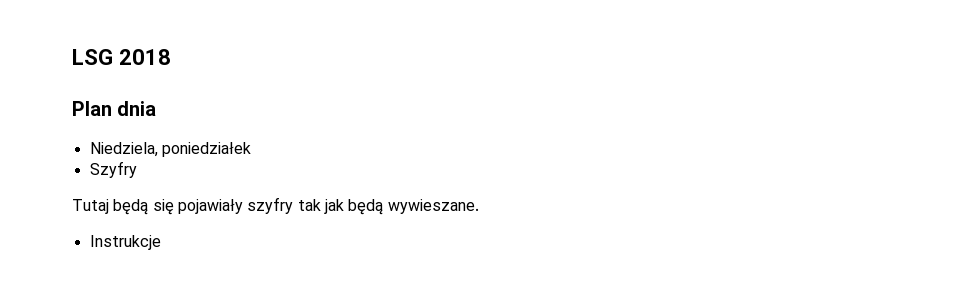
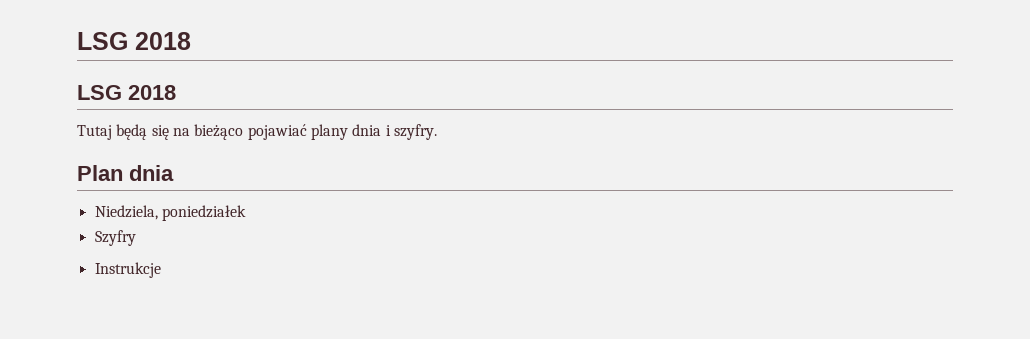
[72,49,171,65] LSG 2018 -> [77,32,191,50] [77,85,176,100] [77,124,437,140] LSG 2018 // LSG 2018 // Tutaj będą się na bieżąco pojawiać plany dnia i szyfry.
[72,197,479,215] // Tutaj będą się pojawiały szyfry tak jak będą wywieszane. -> (136, 238) none

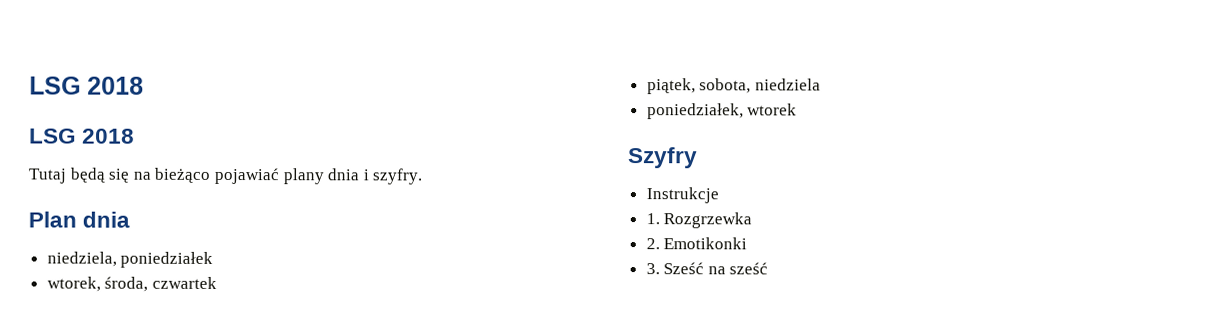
[94,205,158,220] Niedziela, -> [46,251,117,267] niedziela,
[94,230,136,246] [94,262,161,278] Szyfry // Instrukcje -> [46,276,217,292] [646,78,821,95] [646,103,798,120] [627,147,698,169] [645,187,719,204] [645,212,753,229] [645,237,748,250] [645,262,769,275] wtorek, środa, czwartek // piątek, sobota, niedziela // poniedziałek, wtorek // Szyfry // Instrukcje // 1. Rozgrzewka // 2. Emotikonki // 3. Sześć na sześć

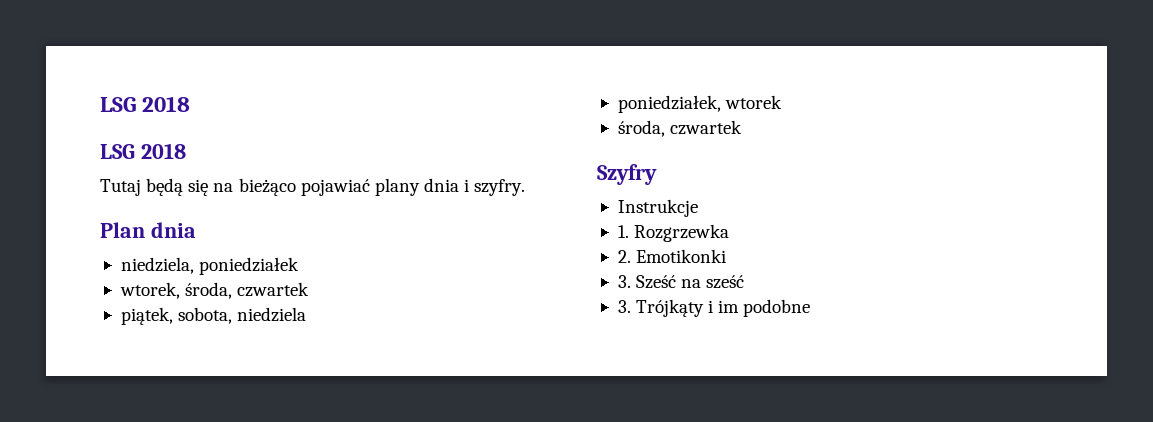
(798, 109) none -> [617,120,743,137] // środa, czwartek
(769, 268) none -> [617,299,811,317] // 3. Trójkąty i im podobne

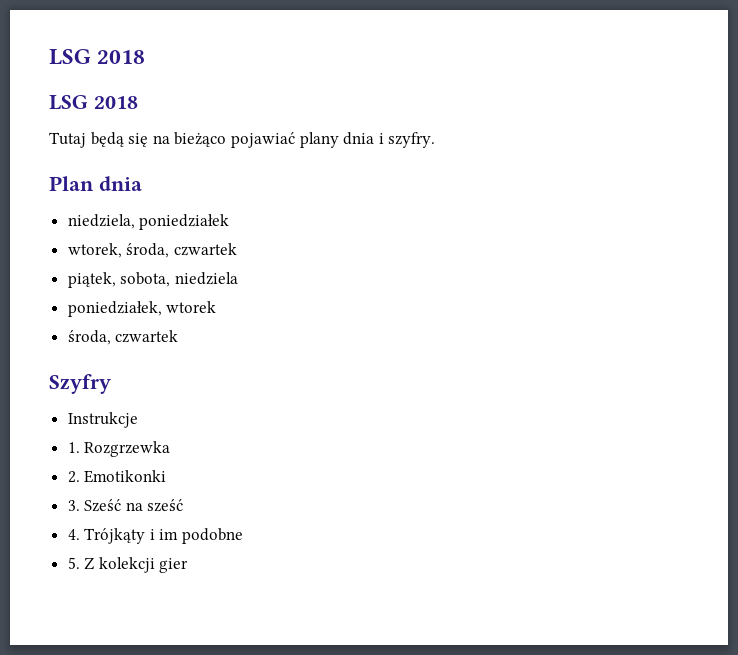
[617,300,631,313] 3. -> [67,529,80,540] 4.
(811, 308) none -> [67,557,189,573] // 5. Z kolekcji gier

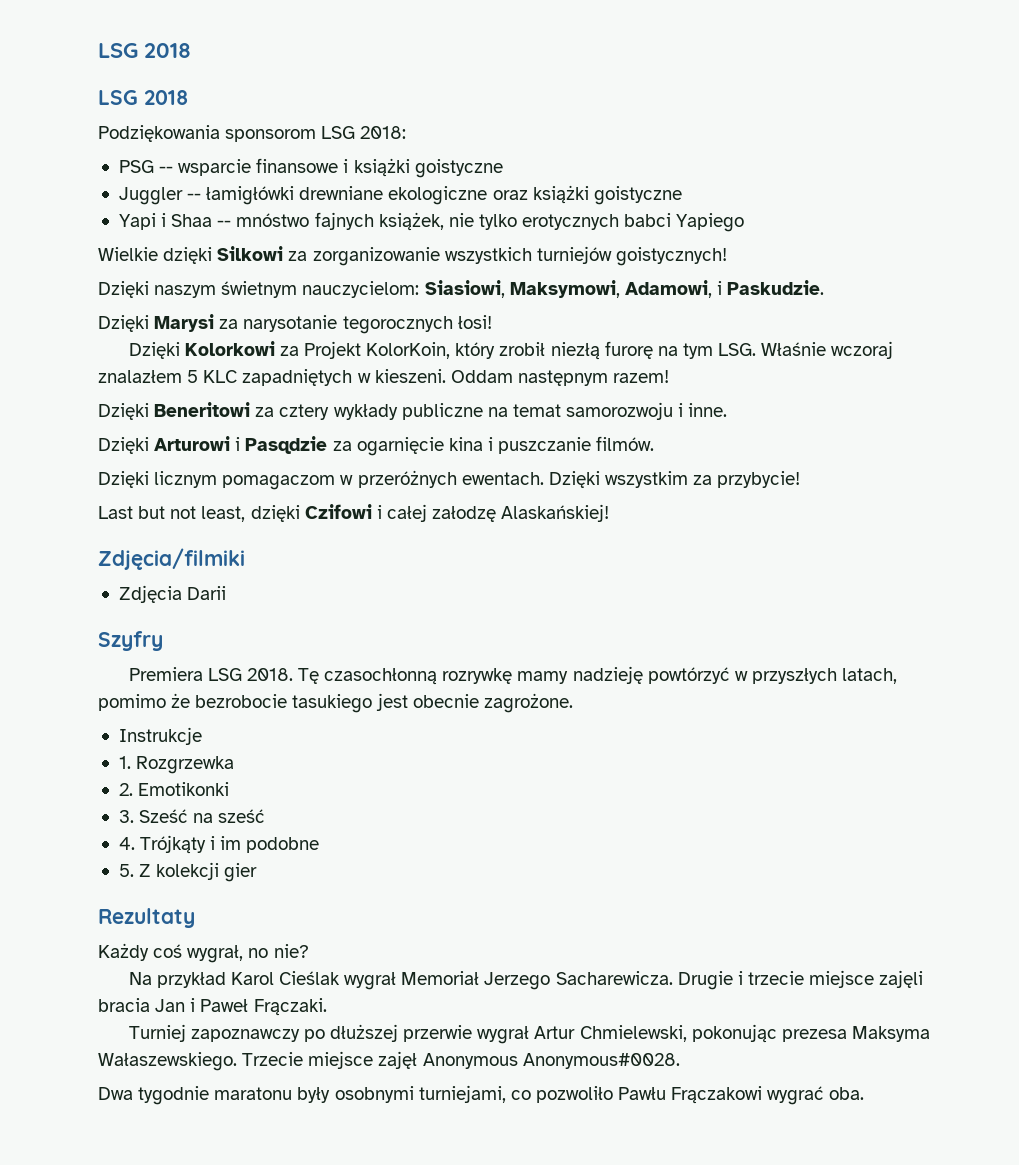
[49,132,436,148] [49,176,142,191] [67,214,230,230] [67,243,237,258] [67,272,238,288] [67,301,217,317] [67,330,179,345] [49,374,111,394] Tutaj będą się na bieżąco pojawiać plany dnia i szyfry. // Plan dnia // niedziela, poniedziałek // wtorek, środa, czwartek // piątek, sobota, niedziela // poniedziałek, wtorek // środa, czwartek // Szyfry -> [98,125,407,142] [118,158,503,178] [118,185,682,205] [118,212,745,232] [98,246,727,266] [98,280,825,298] [98,314,492,334] [128,341,894,360] [98,369,670,386] [98,402,728,420] [98,436,655,456] [98,470,801,490] [98,504,610,522] [98,548,245,570] [118,585,227,603] [98,631,163,651] [128,666,898,685] [98,693,573,713] Podziękowania sponsorom LSG 2018: // PSG -- wsparcie finansowe i książki goistyczne // Juggler -- łamigłówki drewniane ekologiczne oraz książki goistyczne // Yapi i Shaa -- mnóstwo fajnych książek, nie tylko erotycznych babci Yapiego // Wielkie dzięki Silkowi za zorganizowanie wszystkich turniejów goistycznych! // Dzięki naszym świetnym nauczycielom: Siasiowi, Maksymowi, Adamowi, i Paskudzie. // Dzięki Marysi za narysotanie tegorocznych łosi! // Dzięki Kolorkowi za Projekt KolorKoin, który zrobił niezłą furorę na tym LSG. Właśnie wczoraj znalazłem 5 KLC zapadniętych w kieszeni. Oddam następnym razem! // Dzięki Beneritowi za cztery wykłady publiczne na temat samorozwoju i inne. // Dzięki Arturowi i Pasqdzie za ogarnięcie kina i puszczanie filmów. // Dzięki licznym pomagaczom w przeróżnych ewentach. Dzięki wszystkim za przybycie! // Last but not least, dzięki Czifowi i całej załodzę Alaskańskiej! // Zdjęcia/filmiki // Zdjęcia Darii // Szyfry // Premiera LSG 2018. Tę czasochłonną rozrywkę mamy nadzieję powtórzyć w przyszłych latach, pomimo że bezrobocie tasukiego jest obecnie zagrożone.
(189, 565) none -> [98,908,195,928] [98,943,309,963] [128,970,924,990] [98,998,327,1016] [128,1024,930,1044] [98,1051,680,1071] [98,1085,865,1105] // Rezultaty // Każdy coś wygrał, no nie? // Na przykład Karol Cieślak wygrał Memoriał Jerzego Sacharewicza. Drugie i trzecie miejsce zajęli bracia Jan i Paweł Frączaki. // Turniej zapoznawczy po dłuższej przerwie wygrał Artur Chmielewski, pokonując prezesa Maksyma Wałaszewskiego. Trzecie miejsce zajęł Anonymous Anonymous#0028. // Dwa tygodnie maratonu były osobnymi turniejami, co pozwoliło Pawłu Frączakowi wygrać oba.

